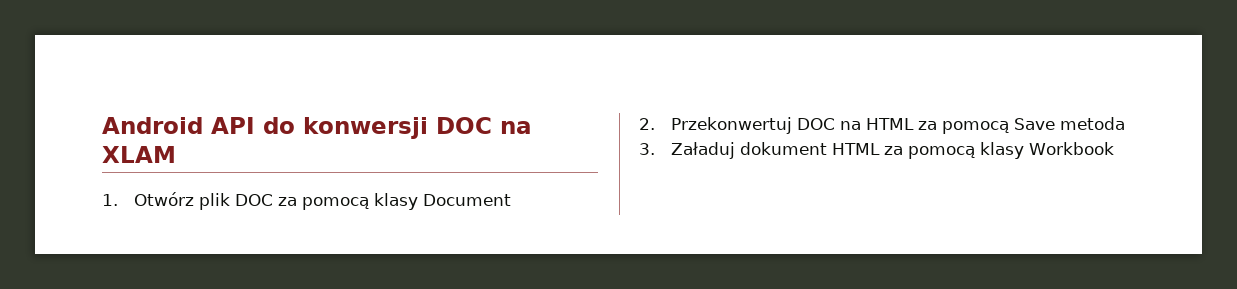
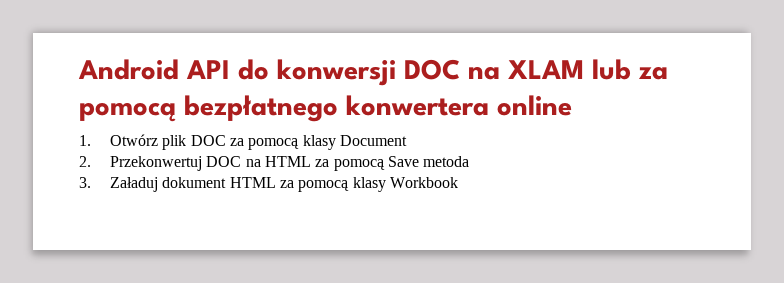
(176, 154) none -> [592,59,668,80] [79,95,572,122] lub za pomocą bezpłatnego konwertera online

